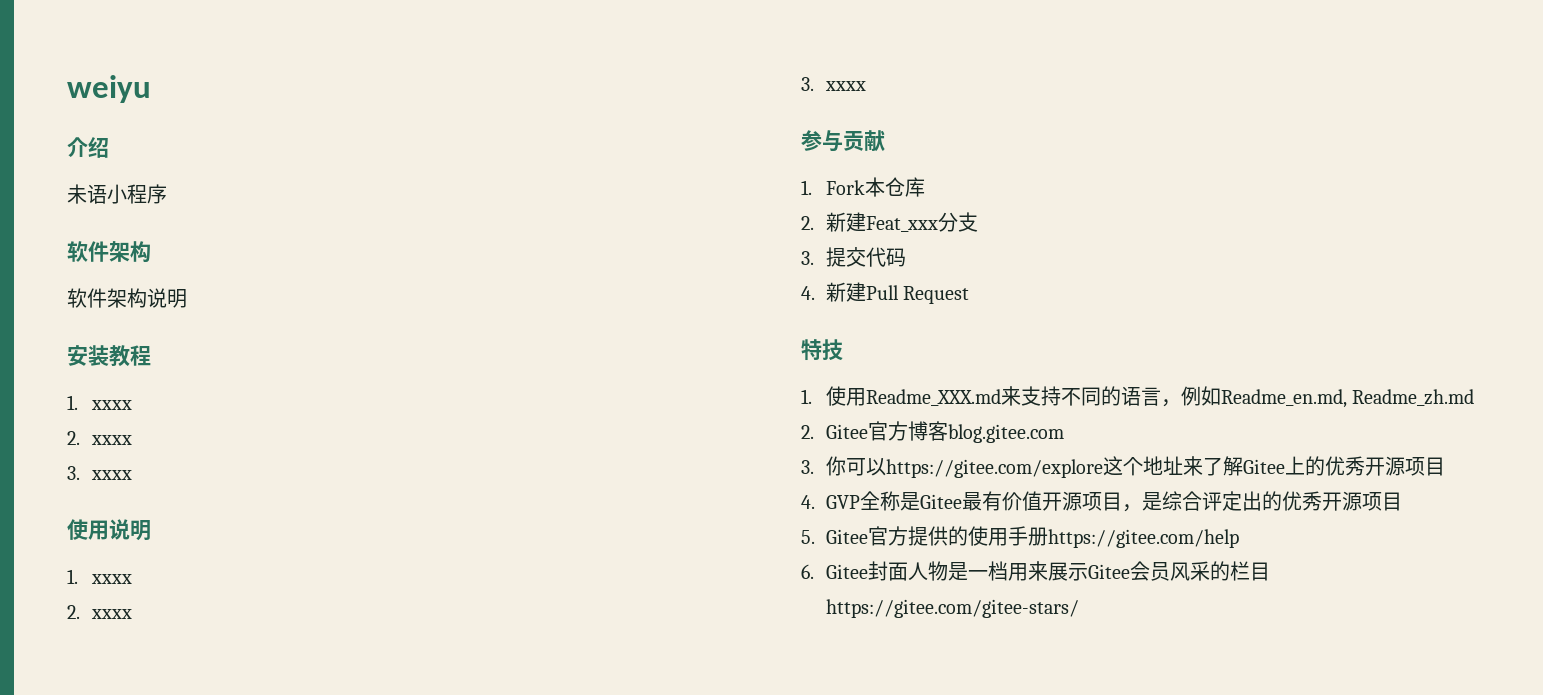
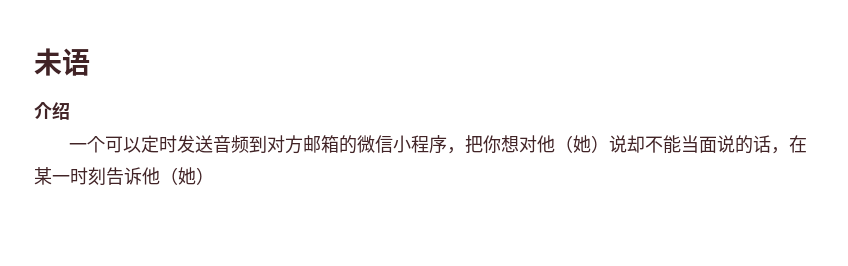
[67,75,151,103] weiyu -> [34,48,90,76] 未语
[67,184,167,204] [67,241,151,263] [67,288,187,308] [67,345,151,367] [67,395,132,410] [67,431,132,445] [67,466,132,480] [67,519,151,541] [67,569,132,584] [67,605,132,619] [801,77,866,91] [801,130,885,152] [801,177,925,197] [801,212,978,232] [801,247,906,267] [801,282,970,304] [801,339,843,361] [801,386,1475,408] [801,421,1064,443] [801,456,1445,478] [801,491,1402,512] [801,526,1239,548] [801,561,1270,581] [825,599,1079,618] 未语小程序 // 软件架构 // 软件架构说明 // 安装教程 // 1. xxxx // 2. xxxx // 3. xxxx // 使用说明 // 1. xxxx // 2. xxxx // 3. xxxx // 参与贡献 // 1. Fork本仓库 // 2.新建Feat_xxx分支 // 3.提交代码 // 4.新建Pull Request // 特技 // 1.使用Readme_XXX.md来支持不同的语言，例如Readme_en.md, Readme_zh.md // 2. Gitee官方博客blog.gitee.com // 3.你可以https://gitee.com/explore这个地址来了解Gitee上的优秀开源项目 // 4. GVP全称是Gitee最有价值开源项目，是综合评定出的优秀开源项目 // 5. Gitee官方提供的使用手册https://gitee.com/help // 6. Gitee封面人物是一档用来展示Gitee会员风采的栏目https://gitee.com/gitee-stars/ -> [69,135,808,154] [34,167,214,186] 一个可以定时发送音频到对方邮箱的微信小程序，把你想对他（她）说却不能当面说的话，在某一时刻告诉他（她）

